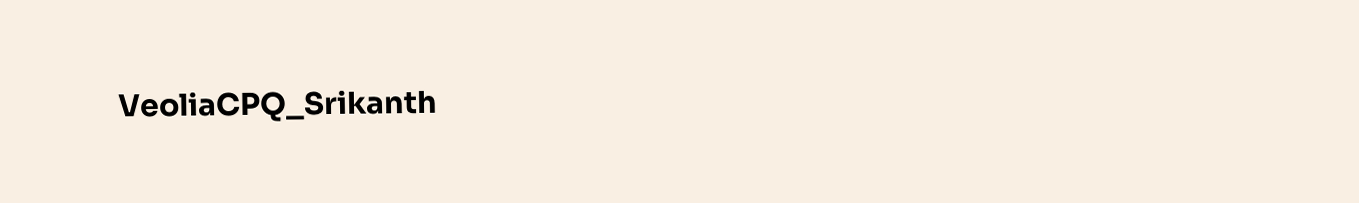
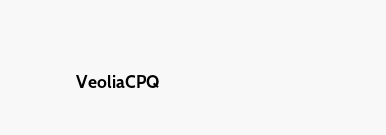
[117,88,438,124] VeoliaCPQ_Srikanth -> [76,75,159,88] VeoliaCPQ

